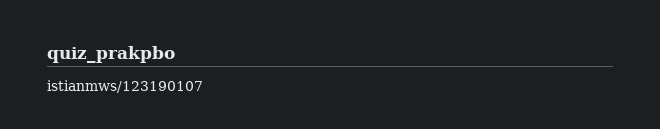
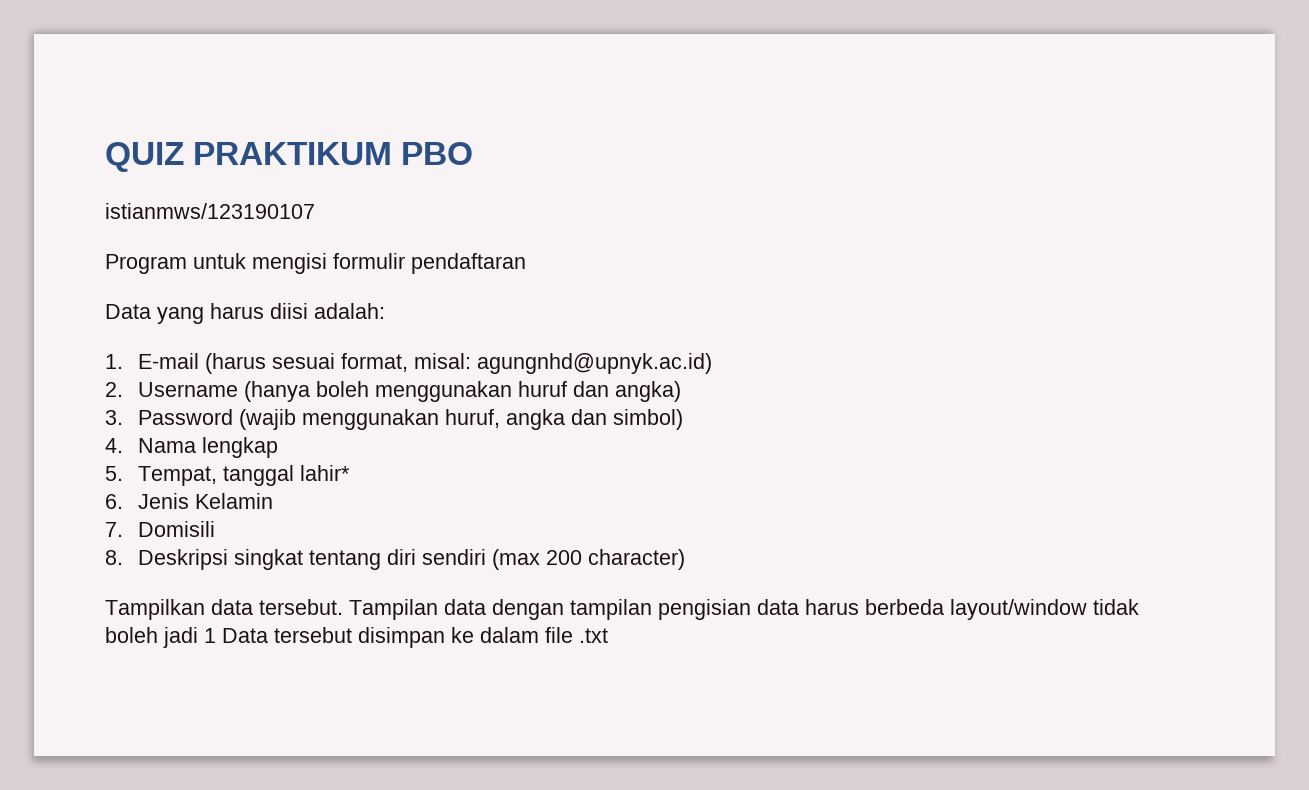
[47,46,175,63] [47,80,203,93] quiz_prakpbo // istianmws/123190107 -> [105,142,474,172] [105,203,315,219] [105,253,526,274] [105,303,385,324] [105,353,712,374] [105,381,681,402] [105,409,683,430] [105,437,278,458] [105,465,350,486] [105,493,273,509] [105,521,215,537] [105,549,685,570] [105,599,1139,620] [105,627,608,648] QUIZ PRAKTIKUM PBO // istianmws/123190107 // Program untuk mengisi formulir pendaftaran // Data yang harus diisi adalah: // 1. E-mail (harus sesuai format, misal: agungnhd@upnyk.ac.id) // 2. Username (hanya boleh menggunakan huruf dan angka) // 3. Password (wajib menggunakan huruf, angka dan simbol) // 4. Nama lengkap // 5. Tempat, tanggal lahir* // 6. Jenis Kelamin // 7. Domisili // 8. Deskripsi singkat tentang diri sendiri (max 200 character) // Tampilkan data tersebut. Tampilan data dengan tampilan pengisian data harus berbeda layout/window tidak boleh jadi 1 Data tersebut disimpan ke dalam file .txt

